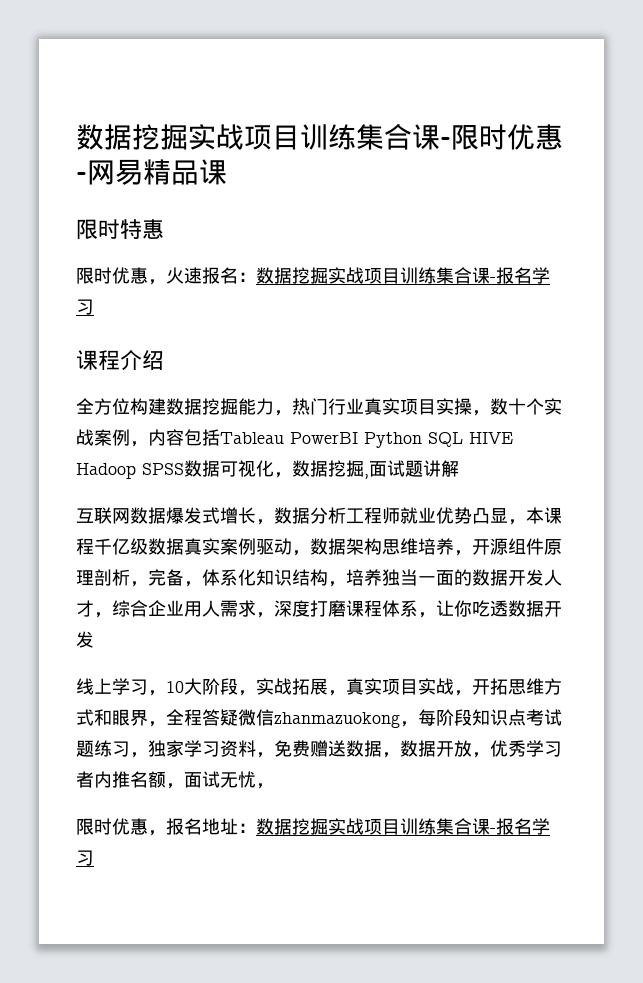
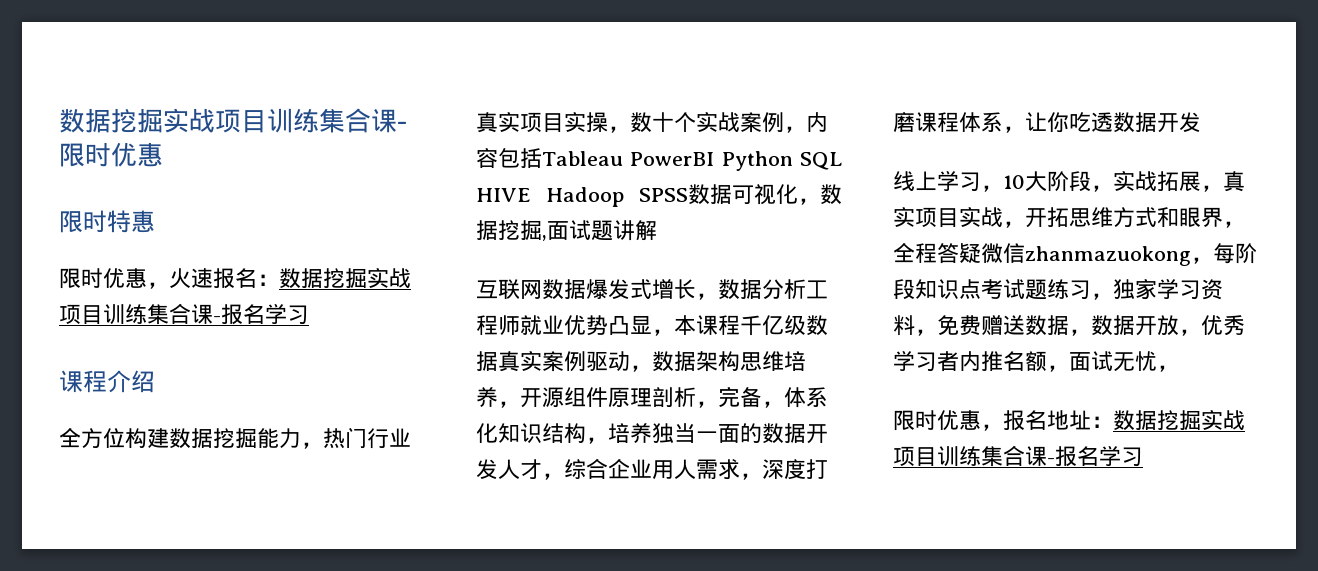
[76,159,227,185] -网易精品课 -> (163, 154) none

